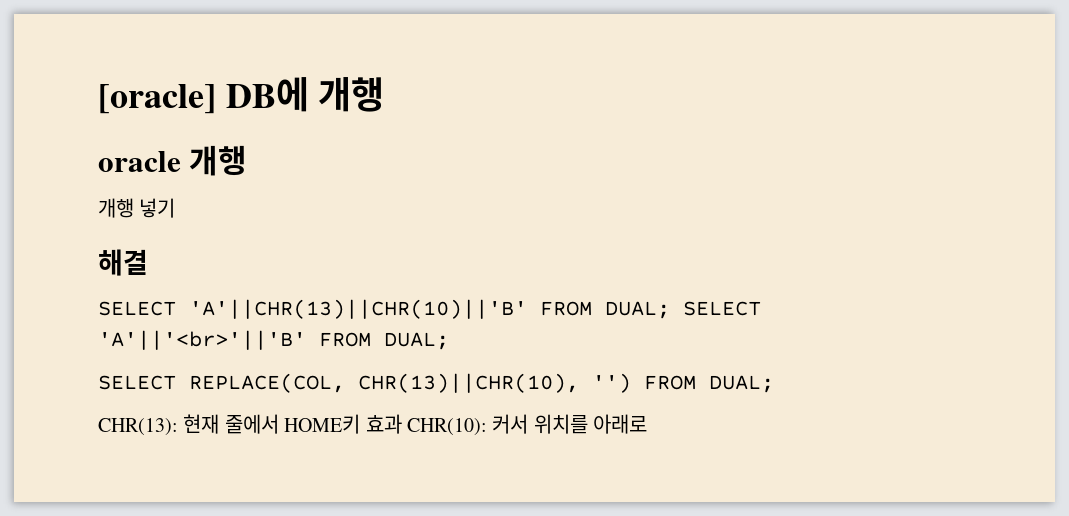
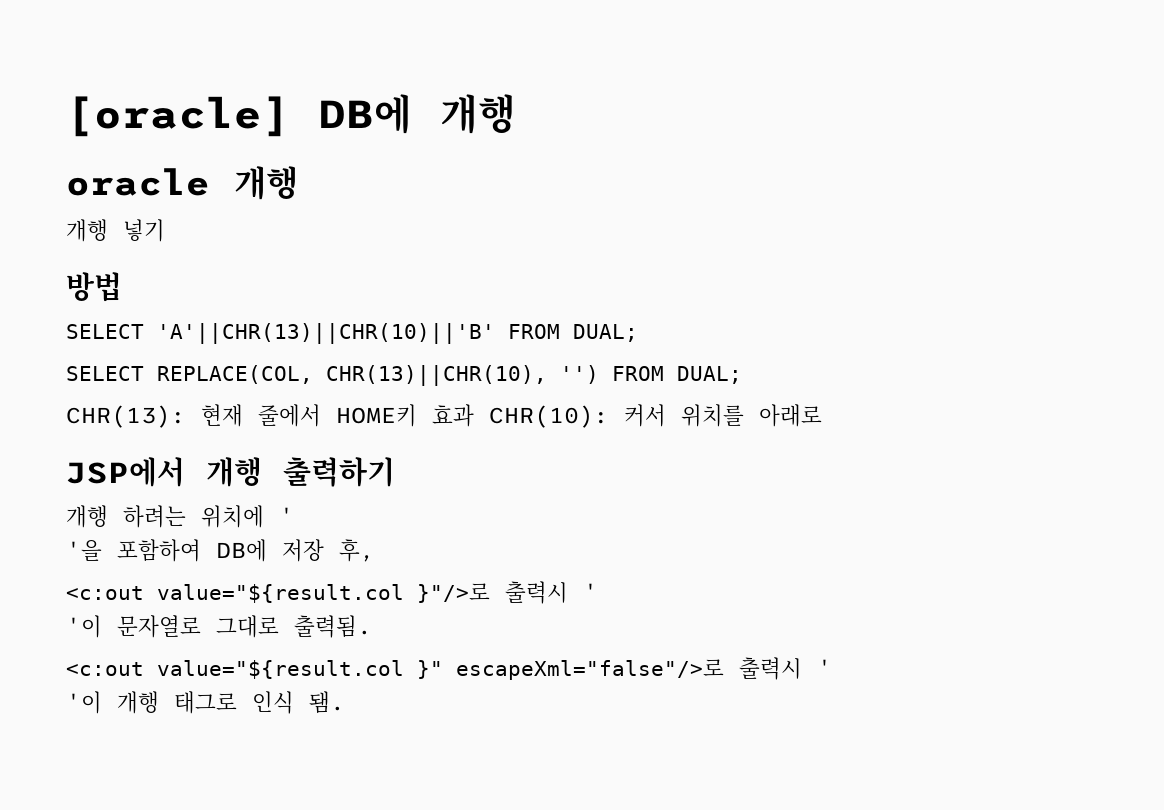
[98,249,148,276] 해결 -> [66,272,122,302] 방법
[683,301,761,316] [98,330,449,350] SELECT 'A'||'<br>'||'B' FROM DUAL; -> (638, 333) none
(648, 424) none -> [66,457,395,487] [66,505,294,528] [66,539,375,562] [66,581,598,604] [66,615,372,638] [66,657,832,680] [66,691,345,714] // JSP에서 개행 출력하기 // 개행 하려는 위치에 ' // '을 포함하여 DB에 저장 후, // <c:out value="${result.col }"/>로 출력시 ' // '이 문자열로 그대로 출력됨. // <c:out value="${result.col }" escapeXml="false"/>로 출력시 ' // '이 개행 태그로 인식 됌.

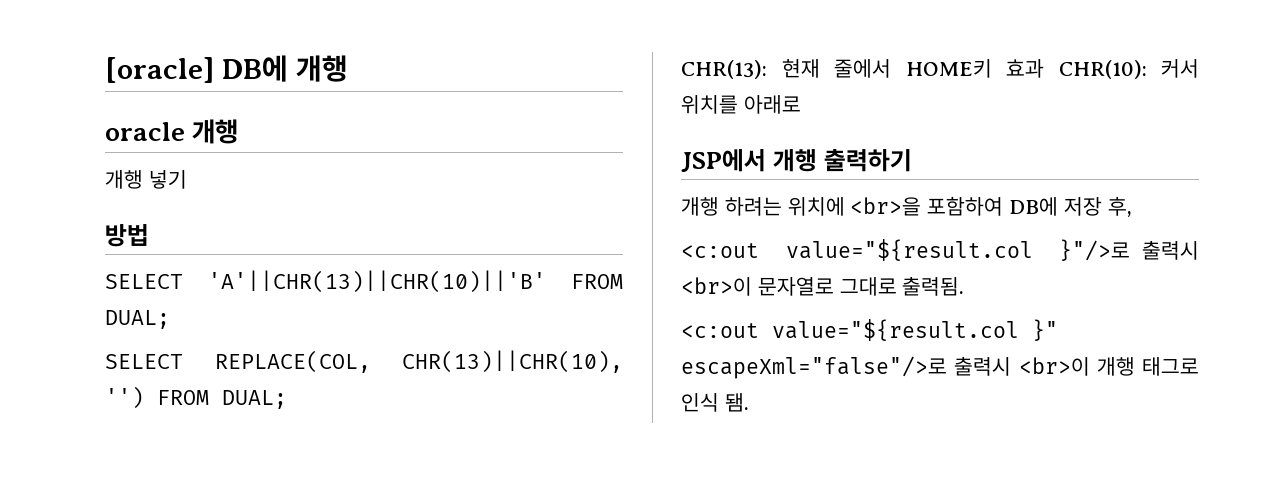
[279,507,294,524] [66,540,102,561] ' // '을 -> [850,197,922,216] <br>을
[583,583,598,600] [66,615,102,638] ' // '이 -> [681,277,752,296] <br>이
[817,659,832,676] [66,691,102,714] ' // '이 -> [1018,357,1090,376] <br>이

